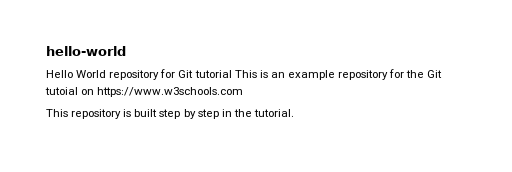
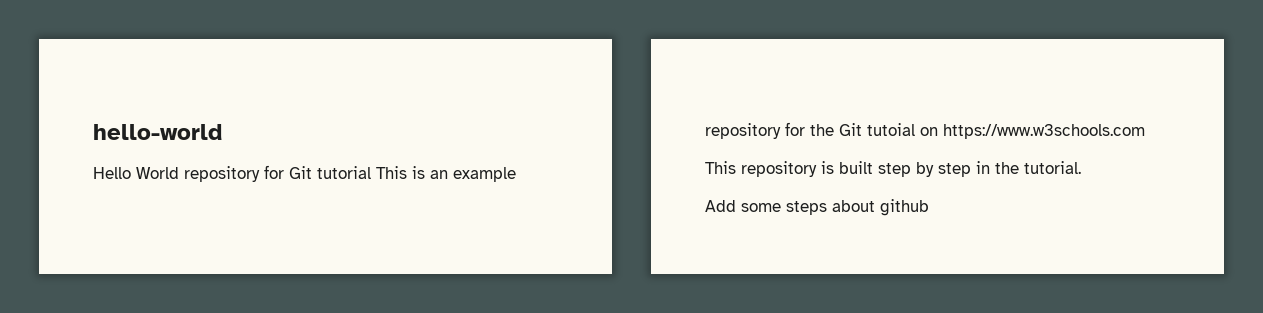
(294, 113) none -> [705,199,929,216] // Add some steps about github

